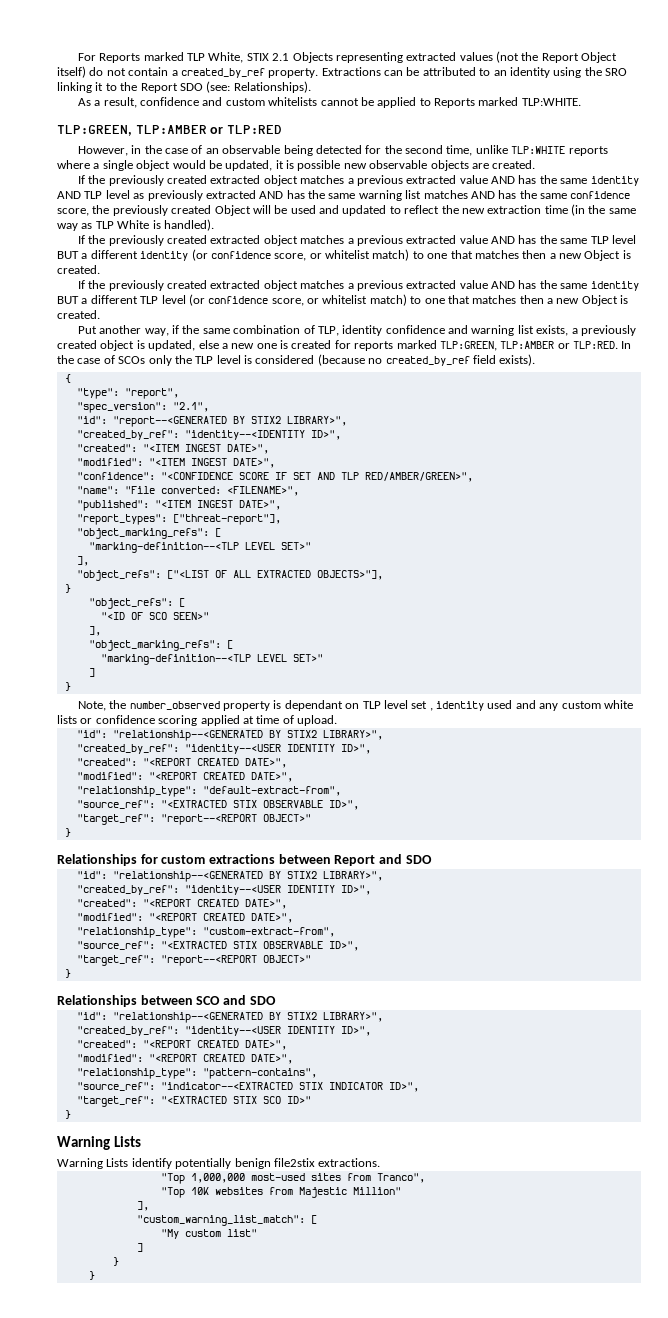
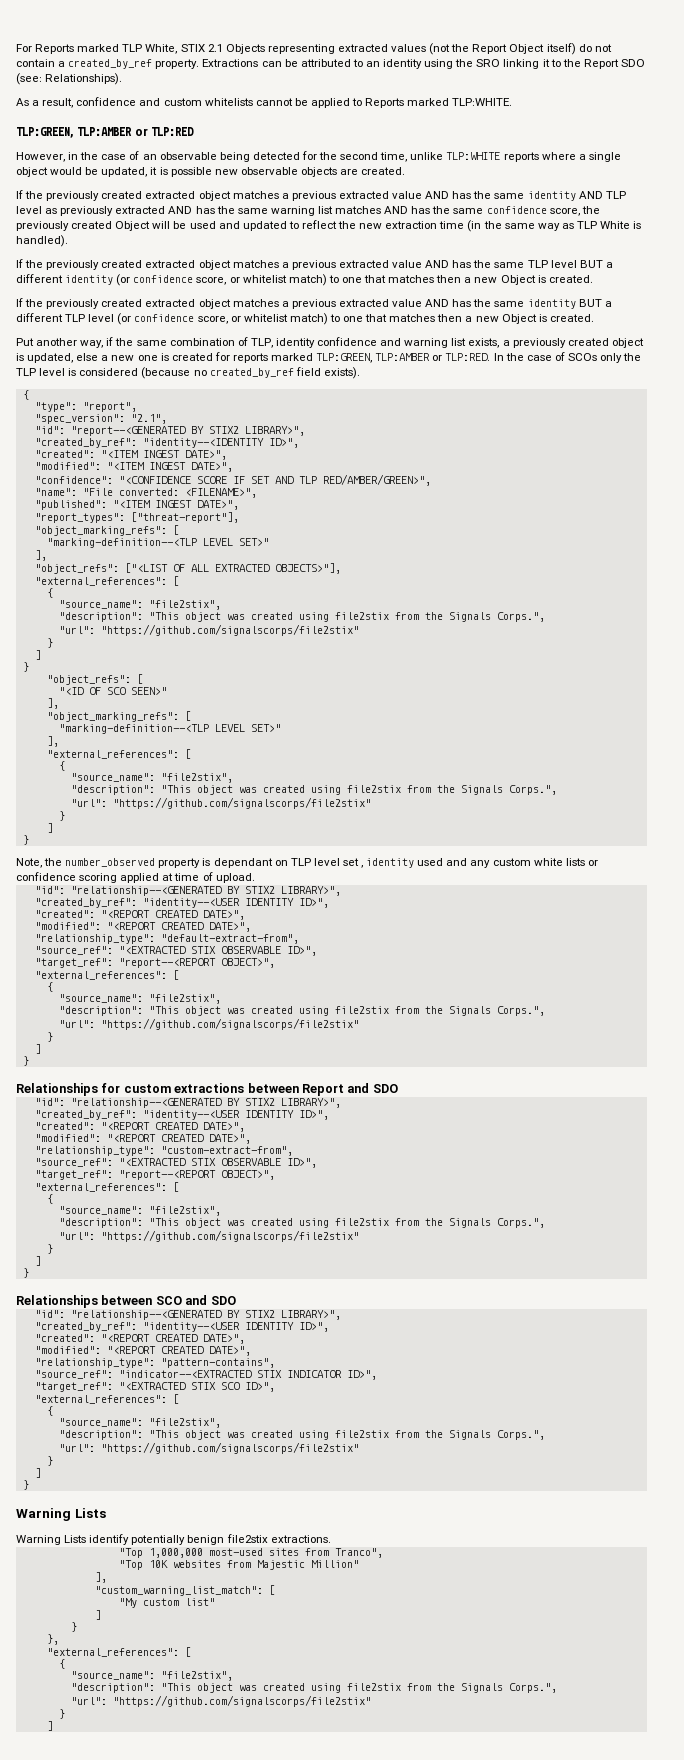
(383, 575) none -> [34,576,179,586] [46,588,53,598] [58,600,221,610] [58,612,545,622] [58,624,359,636] [46,638,53,648] [34,650,41,660] // "external_references": [ // { // "source_name": "file2stix", // "description": "This object was created using file2stix from the Signals Corps.", // "url": "https://github.com/signalscorps/file2stix" // } // ]
(323, 658) none -> [46,736,59,747] [46,749,191,759] [58,761,65,771] [70,773,233,783] [70,785,557,795] [70,797,371,809] [58,811,65,821] // ], // "external_references": [ // { // "source_name": "file2stix", // "description": "This object was created using file2stix from the Signals Corps.", // "url": "https://github.com/signalscorps/file2stix" // }
[262,814,311,822] OBJECT>" -> [220,958,275,968] [34,970,179,980] [46,982,53,992] [58,994,221,1004] [58,1006,545,1016] [58,1018,359,1030] [46,1032,53,1042] [34,1044,41,1054] OBJECT>", // "external_references": [ // { // "source_name": "file2stix", // "description": "This object was created using file2stix from the Signals Corps.", // "url": "https://github.com/signalscorps/file2stix" // } // ]
[262,955,311,963] OBJECT>" -> [220,1170,275,1180] [34,1182,179,1192] [46,1194,53,1204] [58,1206,221,1216] [58,1218,545,1228] [58,1230,359,1242] [46,1244,53,1254] [34,1256,41,1266] OBJECT>", // "external_references": [ // { // "source_name": "file2stix", // "description": "This object was created using file2stix from the Signals Corps.", // "url": "https://github.com/signalscorps/file2stix" // } // ]
[286,1096,311,1104] ID>" -> [244,1382,275,1392] [34,1394,179,1404] [46,1406,53,1416] [58,1418,221,1428] [58,1430,545,1440] [58,1442,359,1454] [46,1456,53,1466] [34,1468,41,1478] ID>", // "external_references": [ // { // "source_name": "file2stix", // "description": "This object was created using file2stix from the Signals Corps.", // "url": "https://github.com/signalscorps/file2stix" // } // ]
[88,1271,95,1280] // } -> [46,1634,59,1645] [46,1647,191,1657] [58,1659,65,1669] [70,1671,233,1681] [70,1683,557,1693] [70,1695,371,1707] [58,1709,65,1719] [46,1721,53,1731] // }, // "external_references": [ // { // "source_name": "file2stix", // "description": "This object was created using file2stix from the Signals Corps.", // "url": "https://github.com/signalscorps/file2stix" // } // ]

